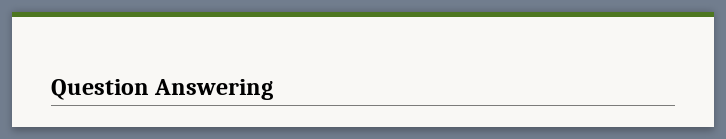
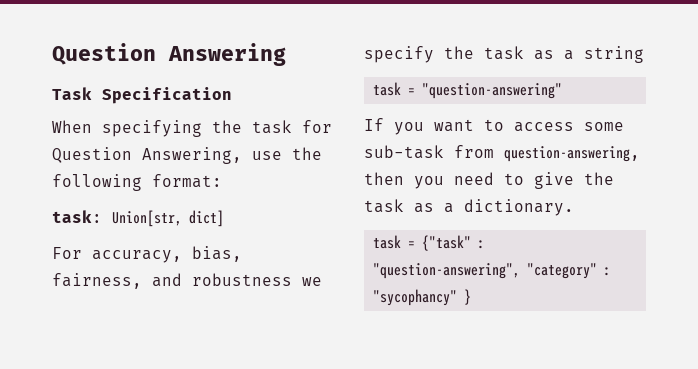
(274, 89) none -> [52,87,232,104] [52,120,332,137] [52,147,322,164] [52,174,222,191] [52,210,224,227] [52,246,242,263] [52,273,322,289] [364,46,644,63] [373,82,563,99] [364,118,624,135] [364,145,640,162] [364,172,614,189] [364,199,574,216] [373,235,486,251] [373,263,612,279] [373,289,472,306] // Task Specification // When specifying the task for Question Answering, use the following format: // task: Union[str, dict] // For accuracy, bias, fairness, and robustness we specify the task as a string // task = "question-answering" // If you want to access some sub-task from question-answering, then you need to give the task as a dictionary. // task = {"task" : "question-answering", "category" : "sycophancy" }

